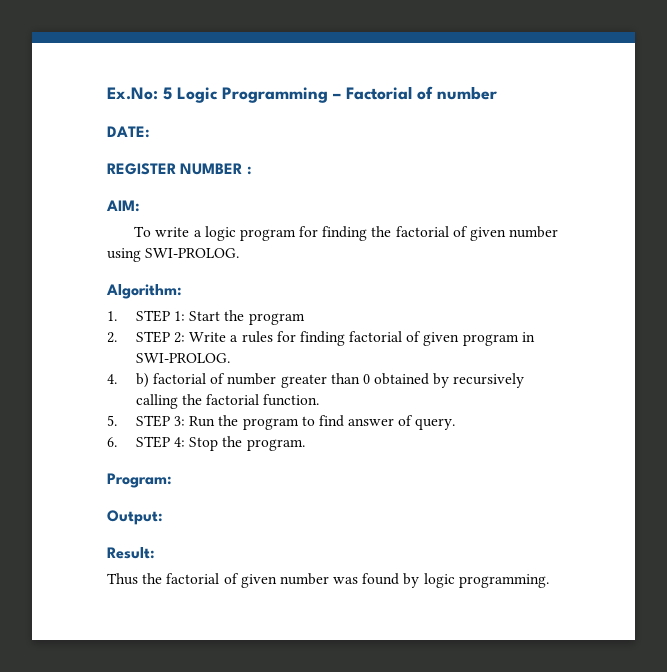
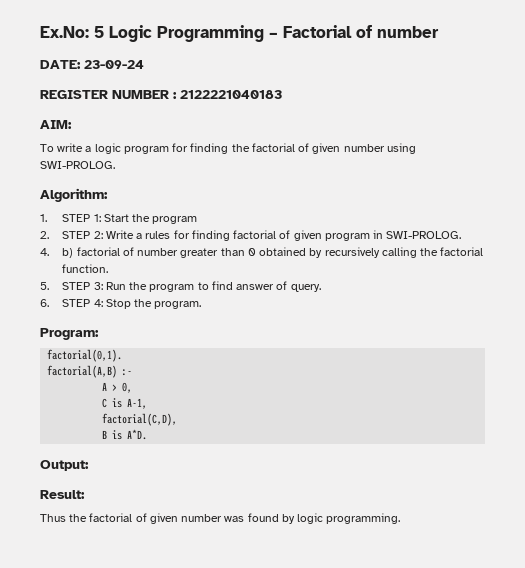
(150, 132) none -> [84,60,144,69] 23-09-24
(252, 170) none -> [180,90,282,99] 2122221040183
(172, 480) none -> [47,349,123,362] [47,365,133,378] [102,382,133,393] [102,398,148,409] [102,413,178,426] [102,429,148,440] // factorial(0,1). // factorial(A,B) :- // A > 0, // C is A-1, // factorial(C,D), // B is A*D.

